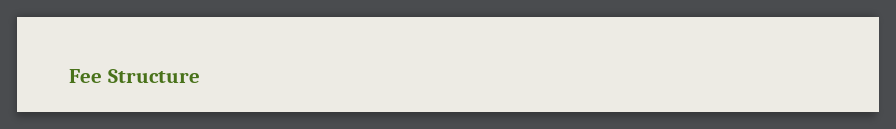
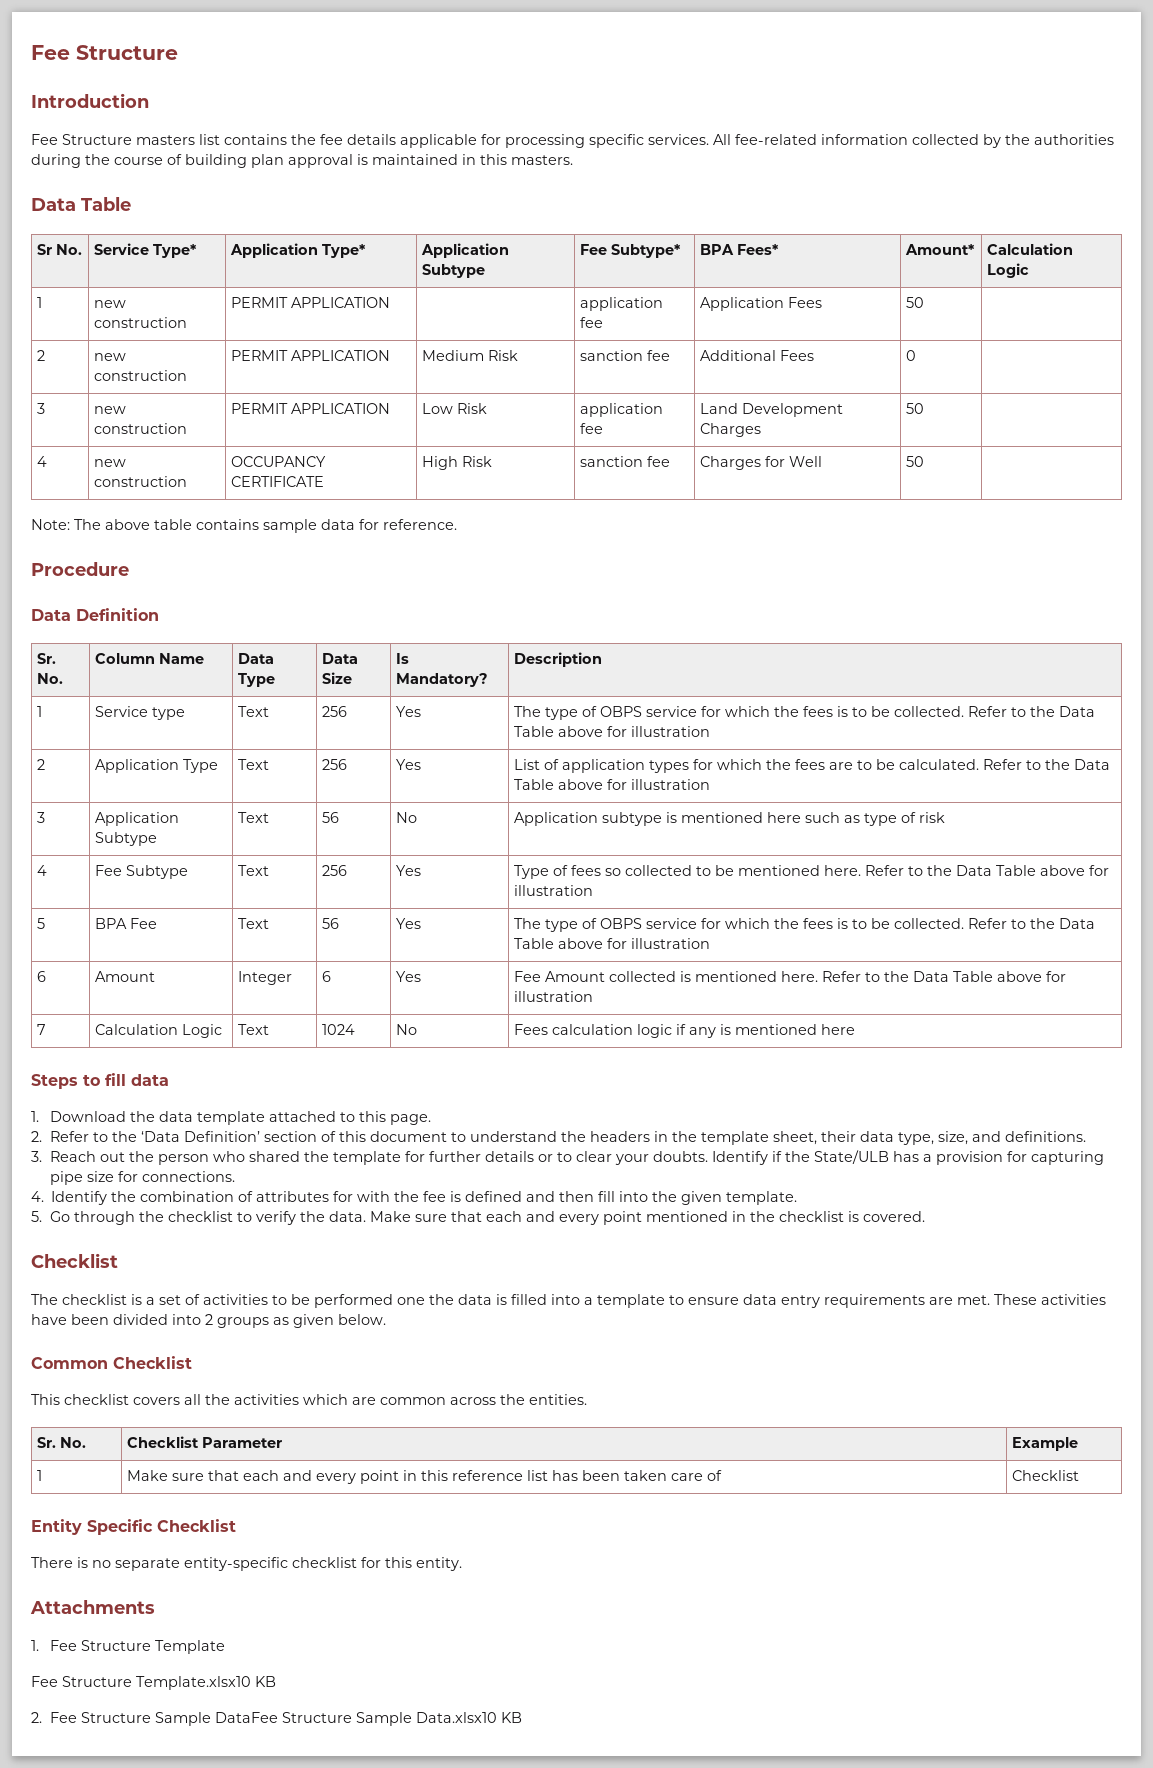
[69,69,200,83] Fee Structure -> [31,45,178,60] [31,93,149,108] [31,134,1114,148] [31,154,573,168] [31,197,131,211] [37,244,83,255] [94,243,198,258] [230,243,367,258] [421,243,510,258] [422,264,486,278] [580,244,682,258] [700,244,780,255] [905,244,976,255] [987,243,1074,255] [987,263,1030,278] [37,297,43,308] [94,300,127,308] [94,317,188,328] [231,297,391,308] [580,297,664,311] [580,317,604,328] [700,297,823,311] [906,297,925,308] [37,350,46,361] [94,353,127,361] [94,370,188,381] [231,350,391,361] [422,350,519,361] [580,350,671,361] [700,350,815,361] [906,350,917,361] [37,403,46,414] [94,406,127,414] [94,423,188,434] [231,403,391,414] [422,403,488,414] [580,403,664,417] [580,423,604,434] [700,403,844,417] [700,423,762,437] [906,403,925,414] [37,456,48,467] [94,459,127,467] [94,476,188,487] [231,456,327,467] [231,476,325,487] [422,456,493,470] [580,456,671,467] [700,456,823,470] [906,456,925,467] [31,519,457,533] [31,562,129,576] [31,608,159,621] [37,653,57,664] [37,673,64,684] [95,653,205,664] [238,653,275,664] [238,673,276,687] [322,653,359,664] [322,672,353,684] [396,653,410,664] [396,673,489,687] [514,652,603,667] [37,706,43,717] [95,706,186,720] [238,706,270,717] [322,706,348,717] [396,706,422,717] [514,706,1096,720] [514,726,711,737] [37,759,46,770] [95,759,219,773] [238,759,270,770] [322,759,348,770] [396,759,422,770] [514,759,1111,773] [514,779,711,790] [37,812,46,823] [95,812,180,826] [95,832,158,846] [238,812,270,823] [322,812,340,823] [396,812,418,823] [514,812,946,826] [37,865,48,876] [95,865,189,879] [238,865,270,876] [322,865,348,876] [396,865,422,876] [514,865,1110,879] [514,885,594,896] [37,918,46,929] [95,918,158,929] [238,918,270,929] [322,918,340,929] [396,918,422,929] [514,918,1096,932] [514,938,711,949] [37,971,47,982] [95,971,156,982] [238,971,293,985] [322,971,332,982] [396,971,422,982] [514,971,1067,982] [514,991,594,1002] [37,1024,47,1035] [95,1024,223,1038] [238,1024,270,1035] [322,1024,356,1035] [396,1024,418,1035] [514,1024,856,1038] [31,1073,169,1089] [31,1111,431,1125] [31,1131,1086,1145] [31,1150,1104,1165] [49,1171,235,1185] [31,1191,798,1205] [31,1211,925,1225] [31,1253,118,1268] [31,1294,1106,1308] [31,1314,386,1328] [31,1356,192,1369] [31,1394,587,1405] [37,1437,87,1448] [127,1436,283,1448] [1012,1437,1079,1451] [37,1470,43,1481] [127,1470,723,1484] [1012,1470,1080,1481] [31,1519,236,1535] [31,1557,462,1571] [30,1600,155,1614] [31,1640,225,1654] [31,1676,276,1690] [31,1712,522,1726] Fee Structure // Introduction // Fee Structure masters list contains the fee details applicable for processing specific services. All fee-related information collected by the authorities during the course of building plan approval is maintained in this masters. // Data Table // Sr No. | Service Type* | Application Type* | Application Subtype | Fee Subtype* | BPA Fees* | Amount* | Calculation Logic // 1 | new construction | PERMIT APPLICATION | | application fee | Application Fees | 50 | // 2 | new construction | PERMIT APPLICATION | Medium Risk | sanction fee | Additional Fees | 0 | // 3 | new construction | PERMIT APPLICATION | Low Risk | application fee | Land Development Charges | 50 | // 4 | new construction | OCCUPANCY CERTIFICATE | High Risk | sanction fee | Charges for Well | 50 | // Note: The above table contains sample data for reference. // Procedure // Data Definition // Sr. No. | Column Name | Data Type | Data Size | Is Mandatory? | Description // 1 | Service type | Text | 256 | Yes | The type of OBPS service for which the fees is to be collected. Refer to the Data Table above for illustration // 2 | Application Type | Text | 256 | Yes | List of application types for which the fees are to be calculated. Refer to the Data Table above for illustration // 3 | Application Subtype | Text | 56 | No | Application subtype is mentioned here such as type of risk // 4 | Fee Subtype | Text | 256 | Yes | Type of fees so collected to be mentioned here. Refer to the Data Table above for illustration // 5 | BPA Fee | Text | 56 | Yes | The type of OBPS service for which the fees is to be collected. Refer to the Data Table above for illustration // 6 | Amount | Integer | 6 | Yes | Fee Amount collected is mentioned here. Refer to the Data Table above for illustration // 7 | Calculation Logic | Text | 1024 | No | Fees calculation logic if any is mentioned here // Steps to fill data // 1. Download the data template attached to this page. // 2. Refer to the ‘Data Definition’ section of this document to understand the headers in the template sheet, their data type, size, and definitions. // 3. Reach out the person who shared the template for further details or to clear your doubts. Identify if the State/ULB has a provision for capturing pipe size for connections. // 4. Identify the combination of attributes for with the fee is defined and then fill into the given template. // 5. Go through the checklist to verify the data. Make sure that each and every point mentioned in the checklist is covered. // Checklist // The checklist is a set of activities to be performed one the data is filled into a template to ensure data entry requirements are met. These activities have been divided into 2 groups as given below. // Common Checklist // This checklist covers all the activities which are common across the entities. // Sr. No. | Checklist Parameter | Example // 1 | Make sure that each and every point in this reference list has been taken care of | Checklist // Entity Specific Checklist // There is no separate entity-specific checklist for this entity. // Attachments // 1. Fee Structure Template // Fee Structure Template.xlsx10 KB // 2. Fee Structure Sample DataFee Structure Sample Data.xlsx10 KB

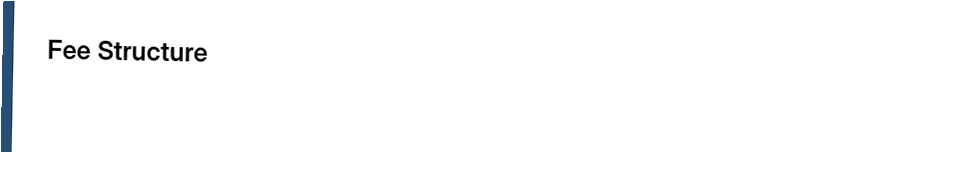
[31,45,178,60] [31,93,149,108] [31,134,1114,148] [31,154,573,168] [31,197,131,211] [37,244,83,255] [94,243,198,258] [230,243,367,258] [421,243,510,258] [422,264,486,278] [580,244,682,258] [700,244,780,255] [905,244,976,255] [987,243,1074,255] [987,263,1030,278] [37,297,43,308] [94,300,127,308] [94,317,188,328] [231,297,391,308] [580,297,664,311] [580,317,604,328] [700,297,823,311] [906,297,925,308] [37,350,46,361] [94,353,127,361] [94,370,188,381] [231,350,391,361] [422,350,519,361] [580,350,671,361] [700,350,815,361] [906,350,917,361] [37,403,46,414] [94,406,127,414] [94,423,188,434] [231,403,391,414] [422,403,488,414] [580,403,664,417] [580,423,604,434] [700,403,844,417] [700,423,762,437] [906,403,925,414] [37,456,48,467] [94,459,127,467] [94,476,188,487] [231,456,327,467] [231,476,325,487] [422,456,493,470] [580,456,671,467] [700,456,823,470] [906,456,925,467] [31,519,457,533] [31,562,129,576] [31,608,159,621] [37,653,57,664] [37,673,64,684] [95,653,205,664] [238,653,275,664] [238,673,276,687] [322,653,359,664] [322,672,353,684] [396,653,410,664] [396,673,489,687] [514,652,603,667] [37,706,43,717] [95,706,186,720] [238,706,270,717] [322,706,348,717] [396,706,422,717] [514,706,1096,720] [514,726,711,737] [37,759,46,770] [95,759,219,773] [238,759,270,770] [322,759,348,770] [396,759,422,770] [514,759,1111,773] [514,779,711,790] [37,812,46,823] [95,812,180,826] [95,832,158,846] [238,812,270,823] [322,812,340,823] [396,812,418,823] [514,812,946,826] [37,865,48,876] [95,865,189,879] [238,865,270,876] [322,865,348,876] [396,865,422,876] [514,865,1110,879] [514,885,594,896] [37,918,46,929] [95,918,158,929] [238,918,270,929] [322,918,340,929] [396,918,422,929] [514,918,1096,932] [514,938,711,949] [37,971,47,982] [95,971,156,982] [238,971,293,985] [322,971,332,982] [396,971,422,982] [514,971,1067,982] [514,991,594,1002] [37,1024,47,1035] [95,1024,223,1038] [238,1024,270,1035] [322,1024,356,1035] [396,1024,418,1035] [514,1024,856,1038] [31,1073,169,1089] [31,1111,431,1125] [31,1131,1086,1145] [31,1150,1104,1165] [49,1171,235,1185] [31,1191,798,1205] [31,1211,925,1225] [31,1253,118,1268] [31,1294,1106,1308] [31,1314,386,1328] [31,1356,192,1369] [31,1394,587,1405] [37,1437,87,1448] [127,1436,283,1448] [1012,1437,1079,1451] [37,1470,43,1481] [127,1470,723,1484] [1012,1470,1080,1481] [31,1519,236,1535] [31,1557,462,1571] [30,1600,155,1614] [31,1640,225,1654] [31,1676,276,1690] [31,1712,522,1726] Fee Structure // Introduction // Fee Structure masters list contains the fee details applicable for processing specific services. All fee-related information collected by the authorities during the course of building plan approval is maintained in this masters. // Data Table // Sr No. | Service Type* | Application Type* | Application Subtype | Fee Subtype* | BPA Fees* | Amount* | Calculation Logic // 1 | new construction | PERMIT APPLICATION | | application fee | Application Fees | 50 | // 2 | new construction | PERMIT APPLICATION | Medium Risk | sanction fee | Additional Fees | 0 | // 3 | new construction | PERMIT APPLICATION | Low Risk | application fee | Land Development Charges | 50 | // 4 | new construction | OCCUPANCY CERTIFICATE | High Risk | sanction fee | Charges for Well | 50 | // Note: The above table contains sample data for reference. // Procedure // Data Definition // Sr. No. | Column Name | Data Type | Data Size | Is Mandatory? | Description // 1 | Service type | Text | 256 | Yes | The type of OBPS service for which the fees is to be collected. Refer to the Data Table above for illustration // 2 | Application Type | Text | 256 | Yes | List of application types for which the fees are to be calculated. Refer to the Data Table above for illustration // 3 | Application Subtype | Text | 56 | No | Application subtype is mentioned here such as type of risk // 4 | Fee Subtype | Text | 256 | Yes | Type of fees so collected to be mentioned here. Refer to the Data Table above for illustration // 5 | BPA Fee | Text | 56 | Yes | The type of OBPS service for which the fees is to be collected. Refer to the Data Table above for illustration // 6 | Amount | Integer | 6 | Yes | Fee Amount collected is mentioned here. Refer to the Data Table above for illustration // 7 | Calculation Logic | Text | 1024 | No | Fees calculation logic if any is mentioned here // Steps to fill data // 1. Download the data template attached to this page. // 2. Refer to the ‘Data Definition’ section of this document to understand the headers in the template sheet, their data type, size, and definitions. // 3. Reach out the person who shared the template for further details or to clear your doubts. Identify if the State/ULB has a provision for capturing pipe size for connections. // 4. Identify the combination of attributes for with the fee is defined and then fill into the given template. // 5. Go through the checklist to verify the data. Make sure that each and every point mentioned in the checklist is covered. // Checklist // The checklist is a set of activities to be performed one the data is filled into a template to ensure data entry requirements are met. These activities have been divided into 2 groups as given below. // Common Checklist // This checklist covers all the activities which are common across the entities. // Sr. No. | Checklist Parameter | Example // 1 | Make sure that each and every point in this reference list has been taken care of | Checklist // Entity Specific Checklist // There is no separate entity-specific checklist for this entity. // Attachments // 1. Fee Structure Template // Fee Structure Template.xlsx10 KB // 2. Fee Structure Sample DataFee Structure Sample Data.xlsx10 KB -> [47,39,208,62] Fee Structure

